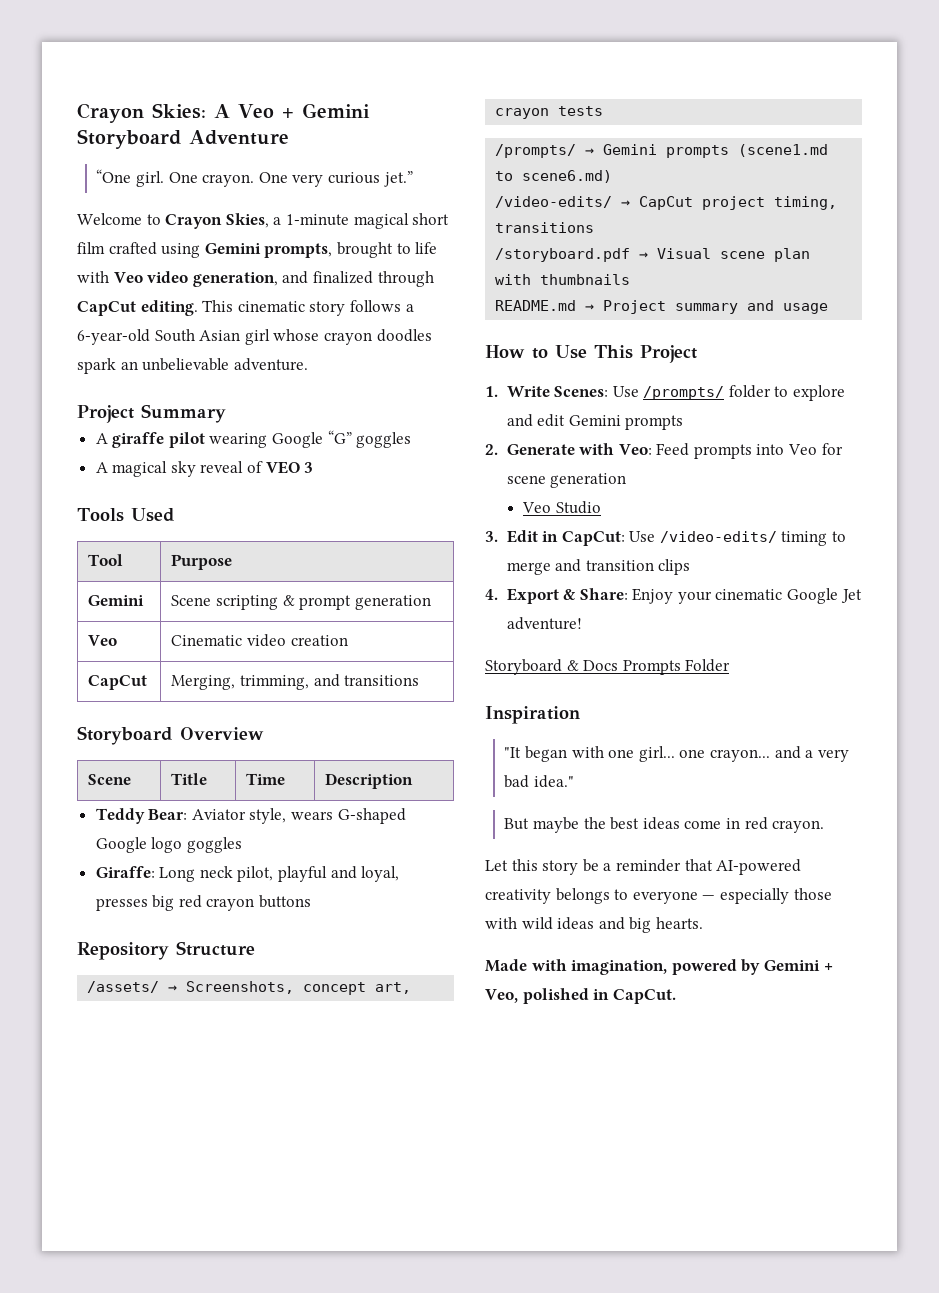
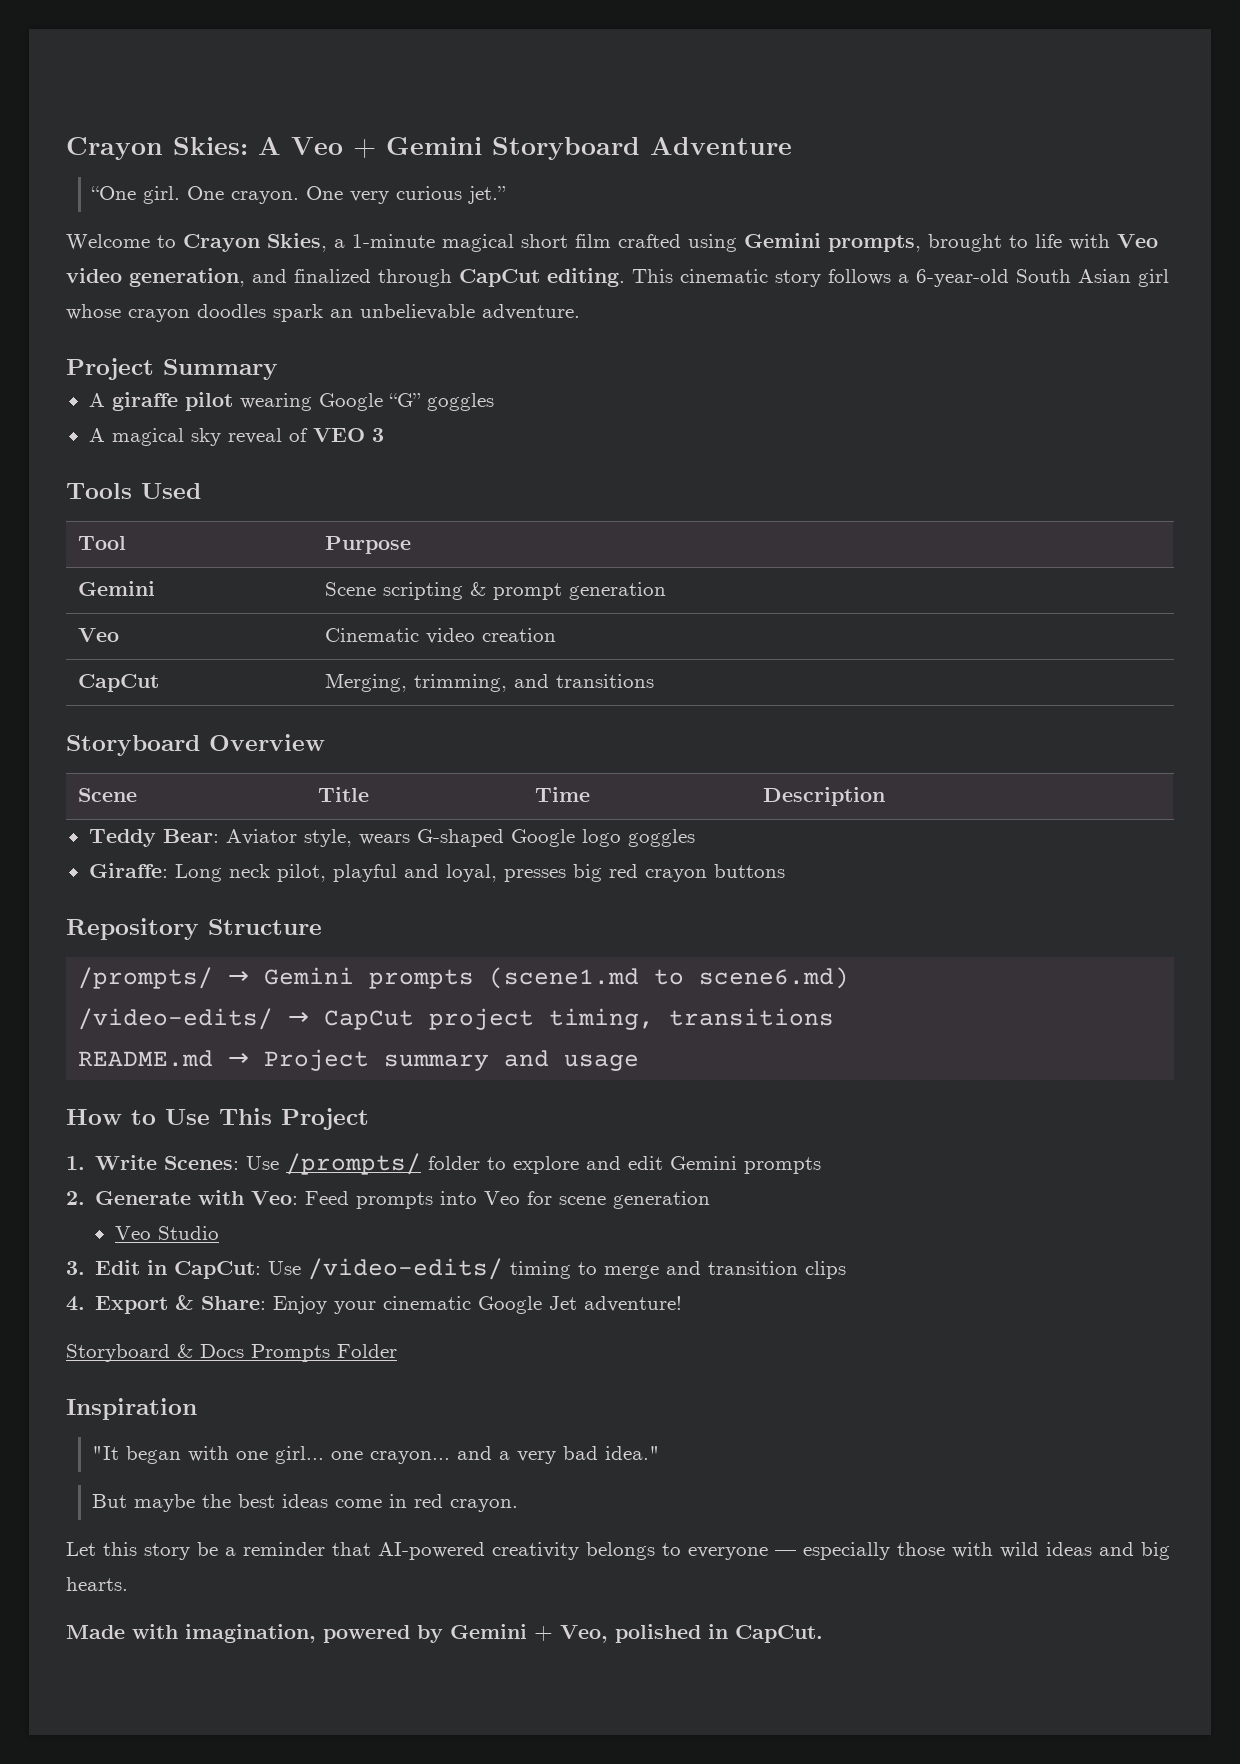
[87,981,412,995] [495,106,604,119] // /assets/ → Screenshots, concept art, crayon tests -> (322, 927) none
[495,248,811,262] [495,274,631,285] // /storyboard.pdf → Visual scene plan with thumbnails -> (835, 1017) none

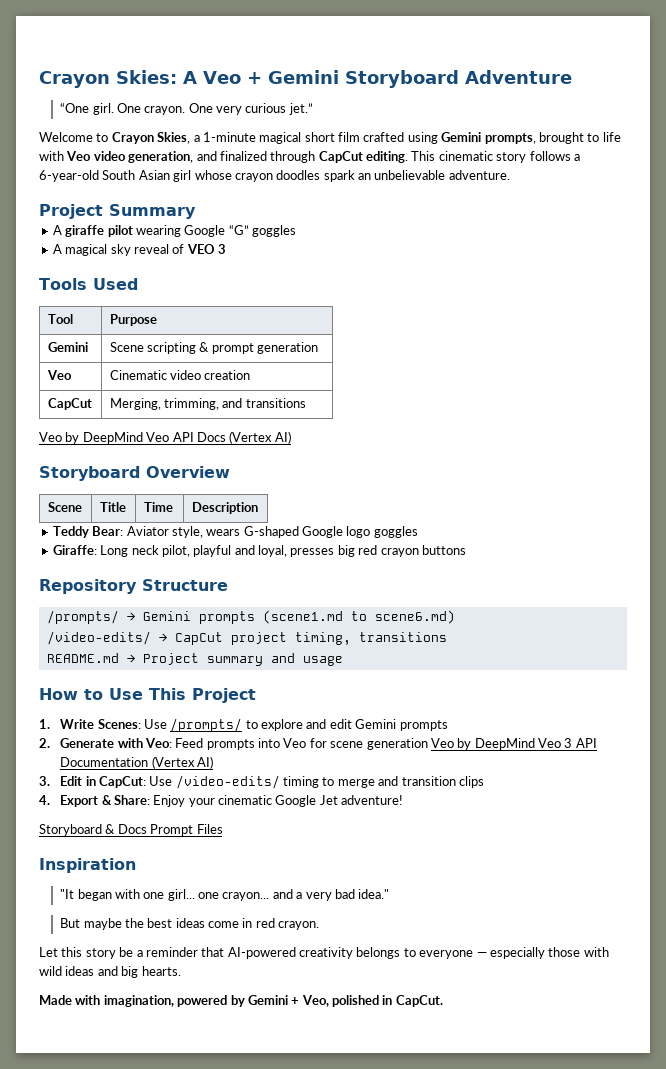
(654, 681) none -> [39,431,291,444] // Veo by DeepMind Veo API Docs (Vertex AI)
[428,1156,481,1170] folder -> (243, 725) none
[114,1226,219,1240] // Veo Studio -> [430,738,597,750] [60,756,213,769] Veo by DeepMind Veo 3 API Documentation (Vertex AI)
[251,1344,397,1362] Prompts Folder -> [150,824,223,836] Prompt Files

